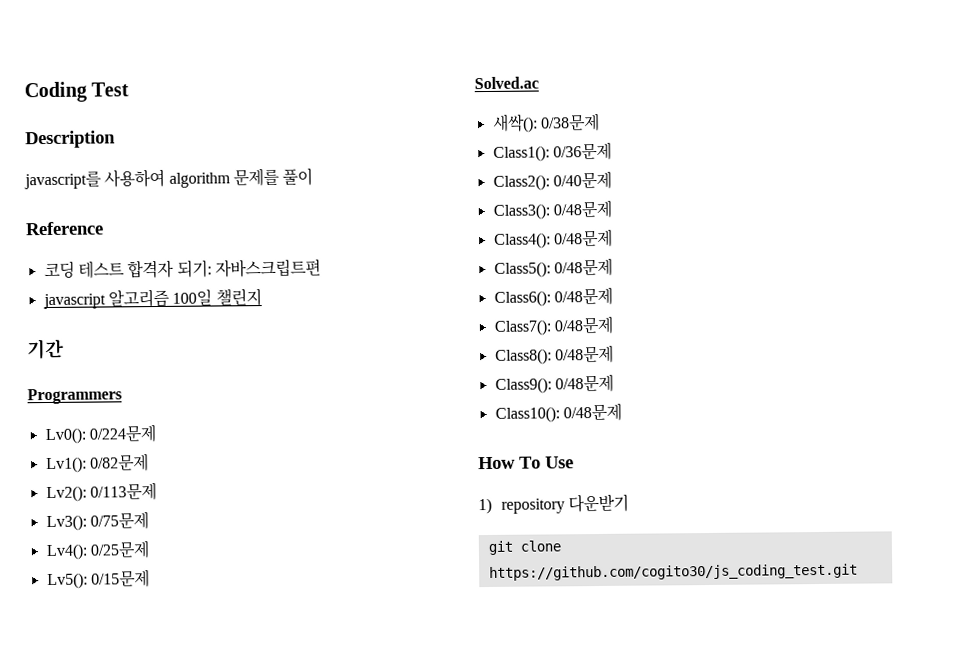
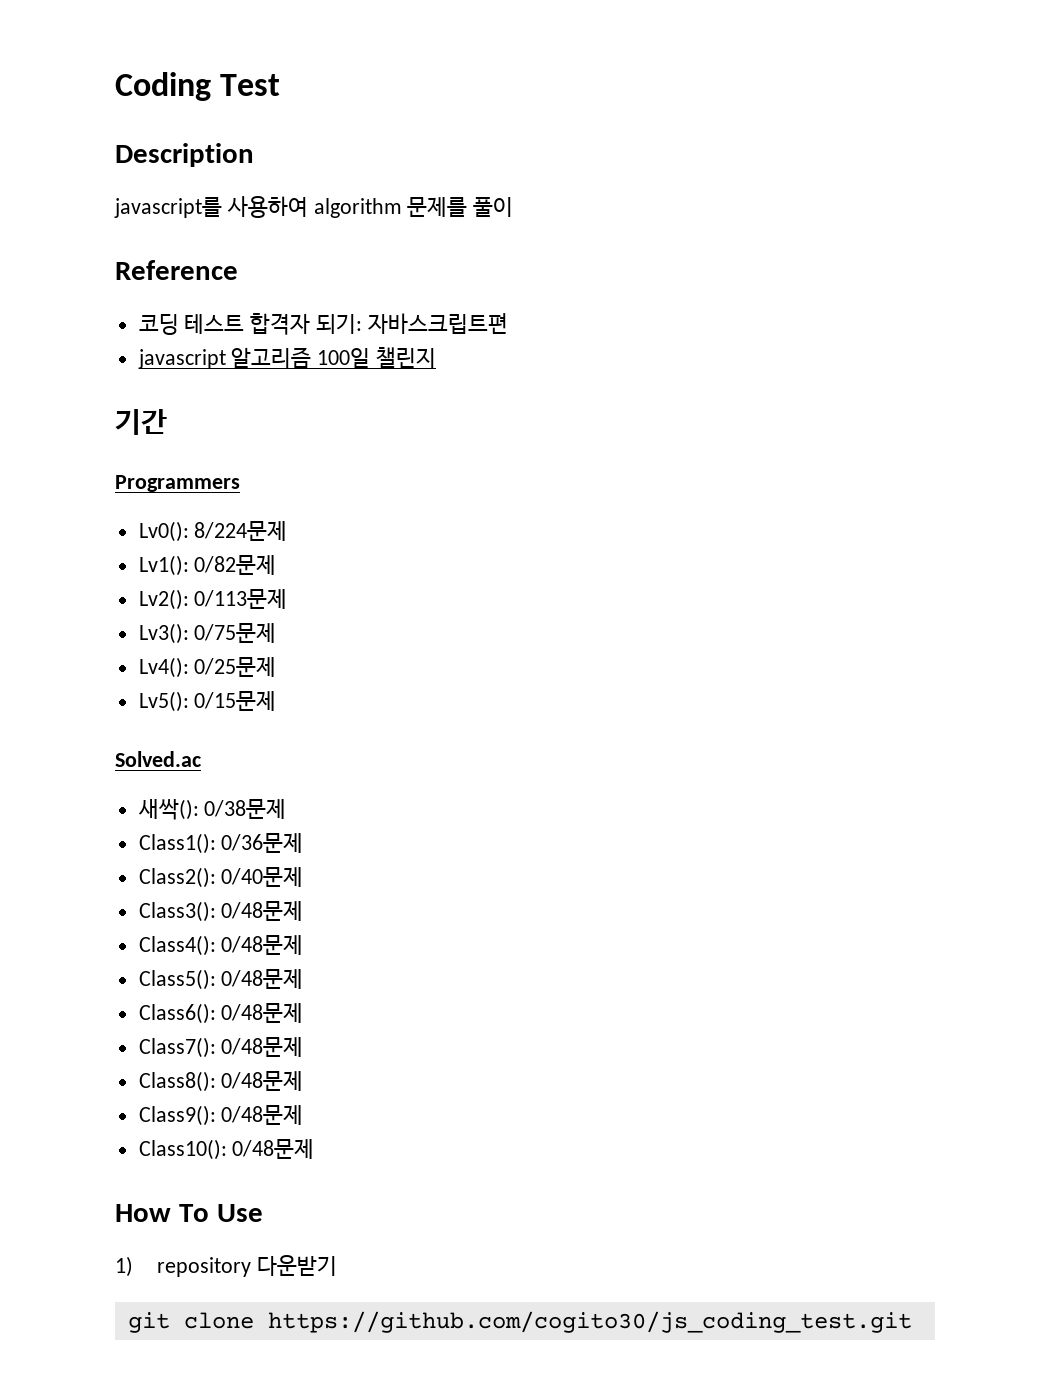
[88,424,156,443] 0/224문제 -> [194,521,288,541] 8/224문제

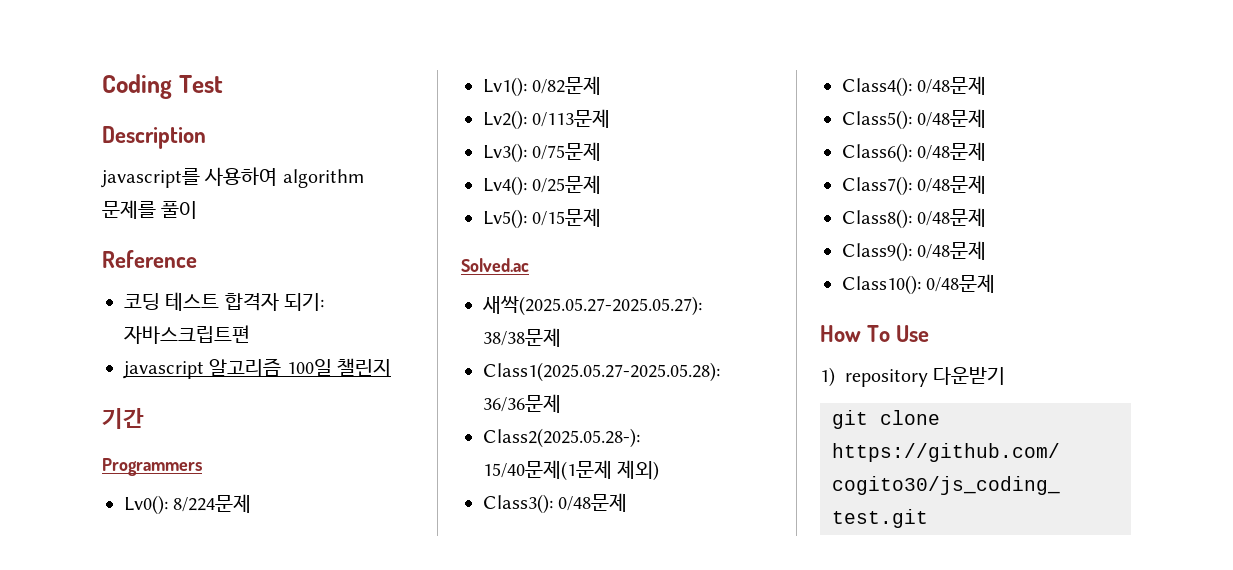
[137,799,287,820] [138,833,304,854] [138,867,304,888] 새싹(): 0/38문제 // Class1(): 0/36문제 // Class2(): 0/40문제 -> [482,296,702,316] [483,328,561,347] [483,362,720,382] [483,394,561,413] [483,428,640,448] [483,460,660,481] 새싹(2025.05.27-2025.05.27): 38/38문제 // Class1(2025.05.27-2025.05.28): 36/36문제 // Class2(2025.05.28-): 15/40문제(1문제 제외)

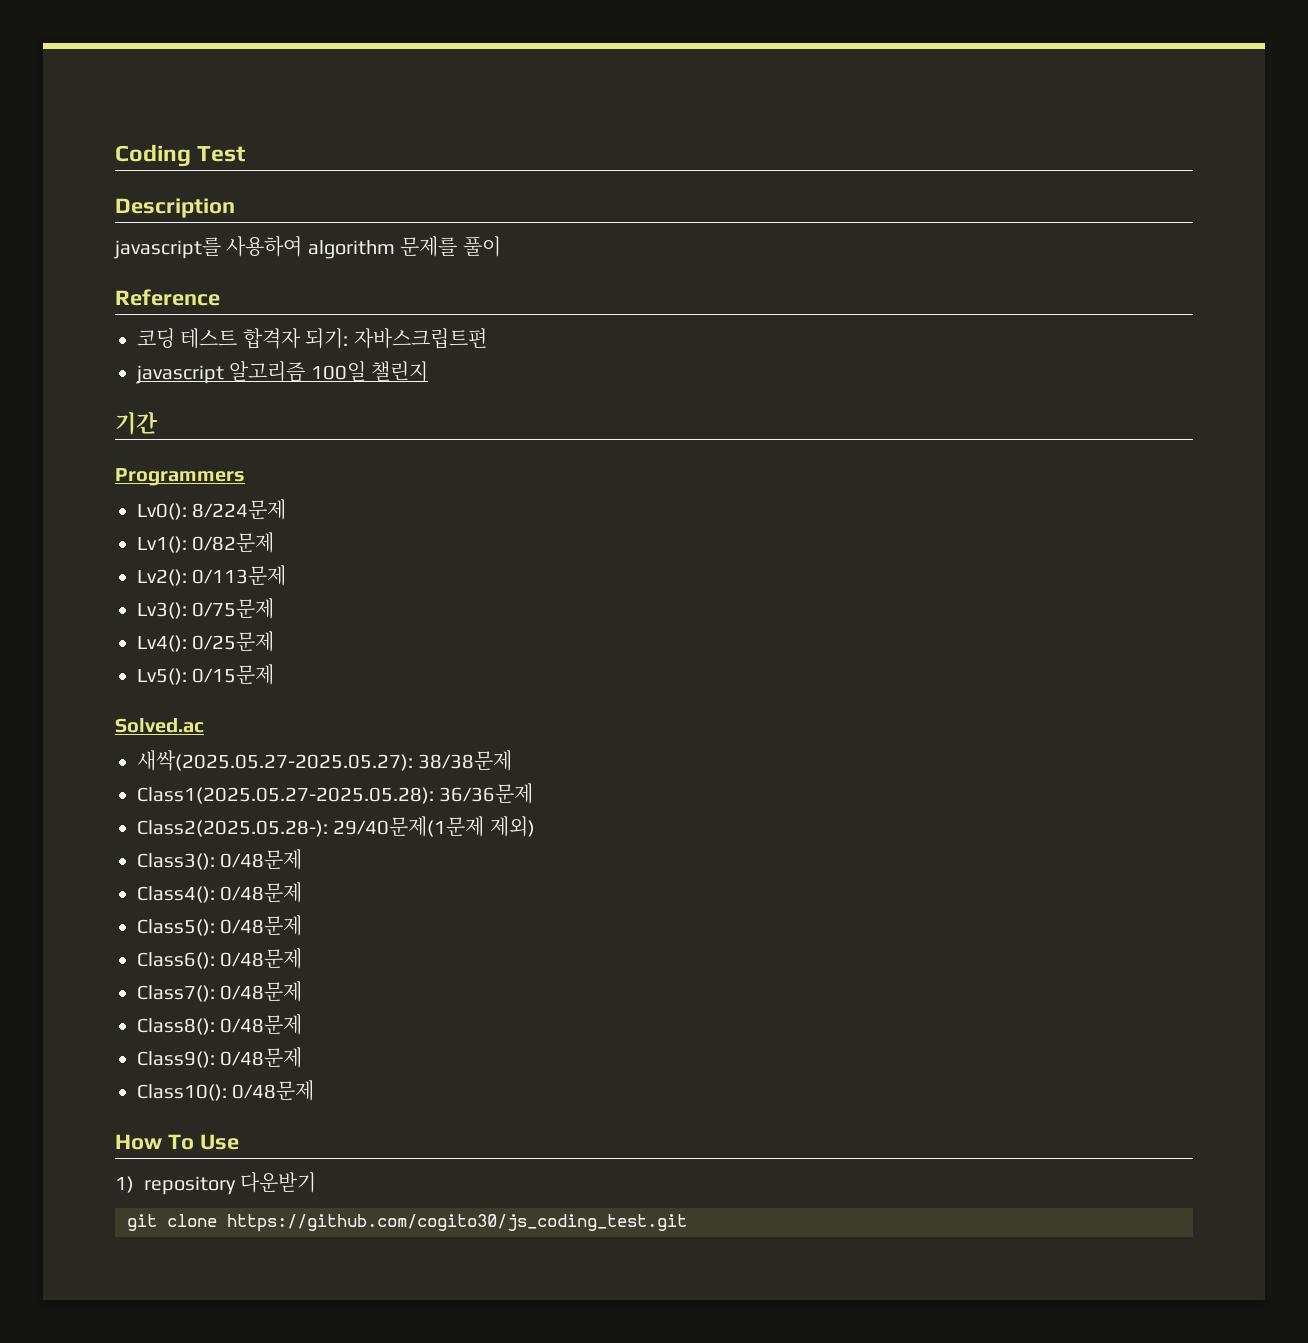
[483,460,612,481] 15/40문제(1문제 -> [333,816,485,837] 29/40문제(1문제

